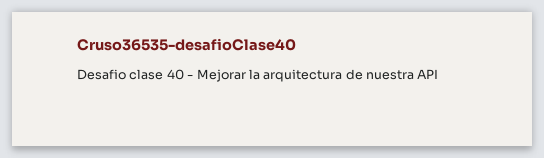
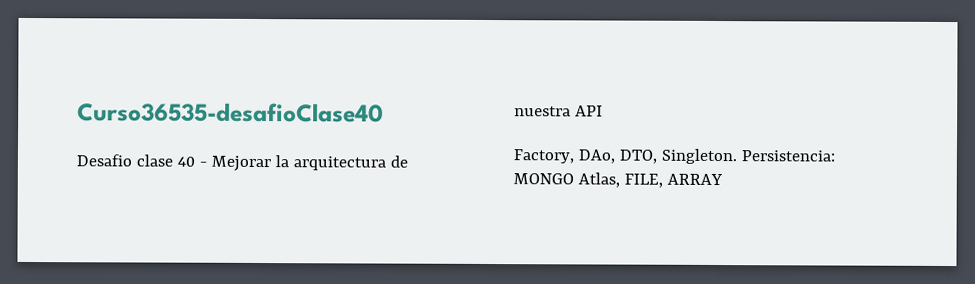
[77,38,296,51] Cruso36535-desafioClase40 -> [77,102,384,123] Curso36535-desafioClase40
(439, 74) none -> [513,148,835,165] [513,172,723,188] // Factory, DAo, DTO, Singleton. Persistencia: MONGO Atlas, FILE, ARRAY

